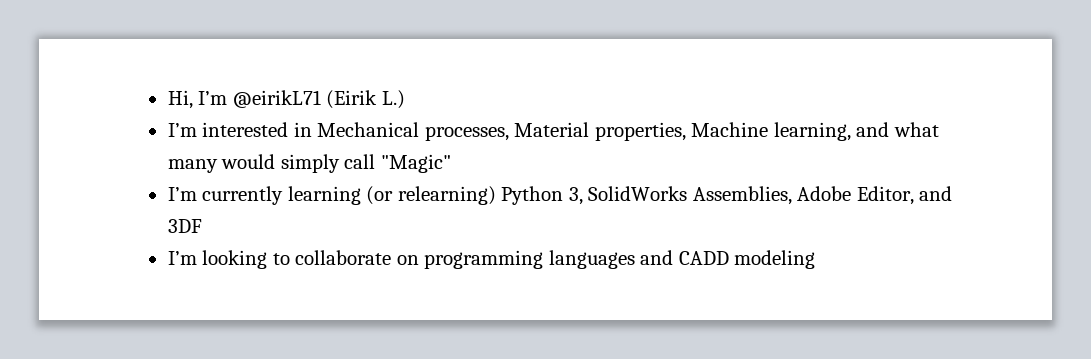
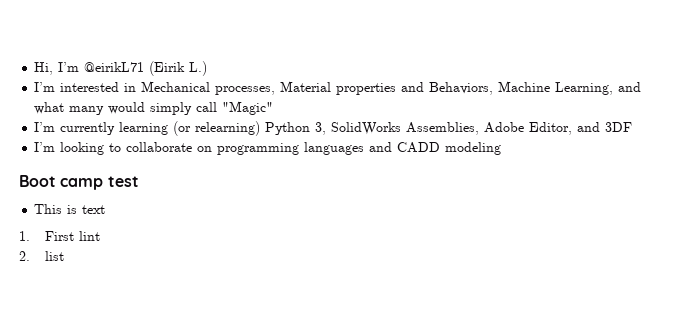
[594,122,851,141] properties, Machine learning, -> [336,81,614,95] properties and Behaviors, Machine Learning,
(816, 259) none -> [19,175,139,190] [34,204,106,214] [19,231,101,241] [19,251,65,261] // Boot camp test // This is text // 1. First lint // 2. list

